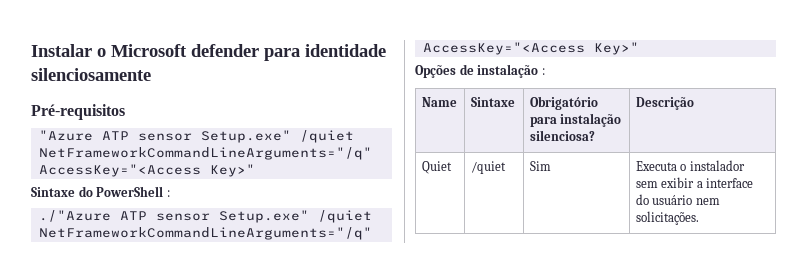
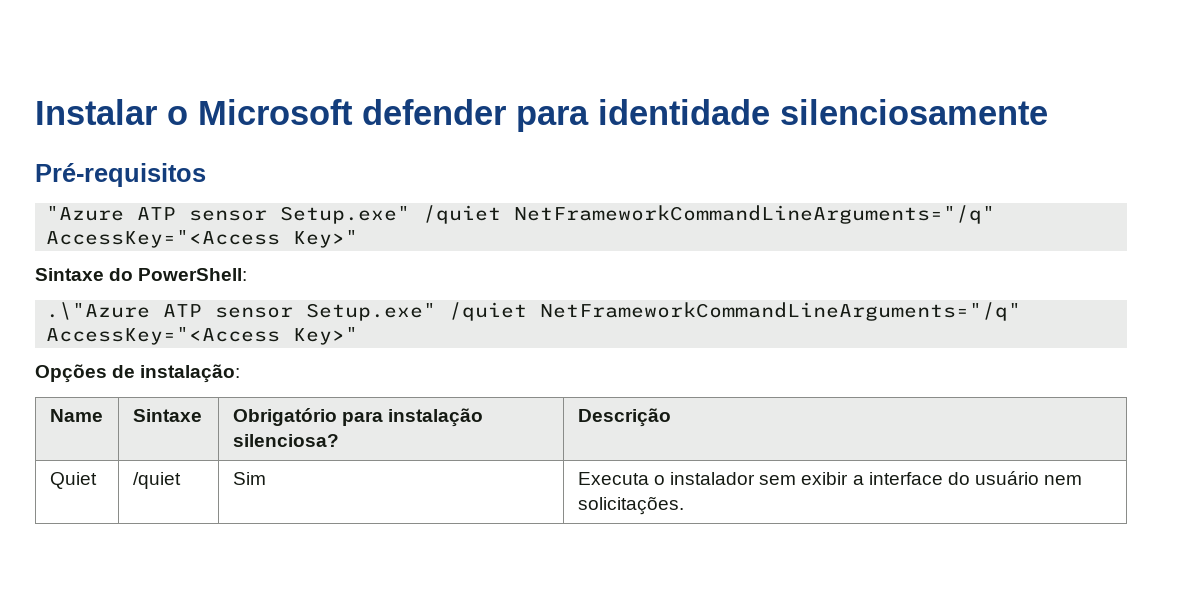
[96,186,170,197] [38,210,111,222] PowerShell : // ./"Azure -> [138,268,248,281] [46,302,151,320] PowerShell: // .\"Azure
[477,64,545,78] instalação : -> [140,364,241,383] instalação:

